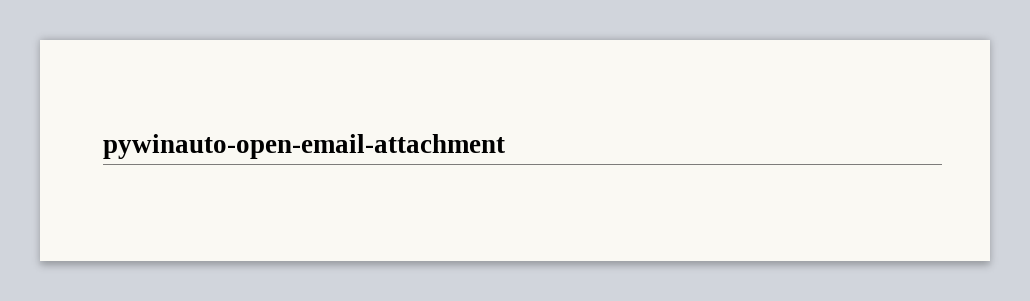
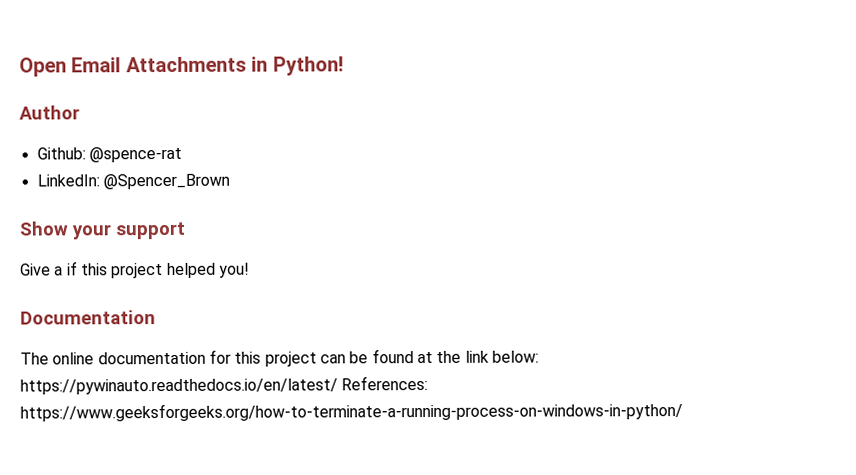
[103,134,505,159] pywinauto-open-email-attachment -> [19,56,344,77] [19,105,80,120] [36,146,182,163] [36,173,230,190] [19,221,186,240] [20,261,250,279] [20,310,156,325] [20,349,539,367] [20,375,429,395] [20,402,683,422] Open Email Attachments in Python! // Author // Github: @spence-rat // LinkedIn: @Spencer_Brown // Show your support // Give a if this project helped you! // Documentation // The online documentation for this project can be found at the link below: https://pywinauto.readthedocs.io/en/latest/ References: https://www.geeksforgeeks.org/how-to-terminate-a-running-process-on-windows-in-python/

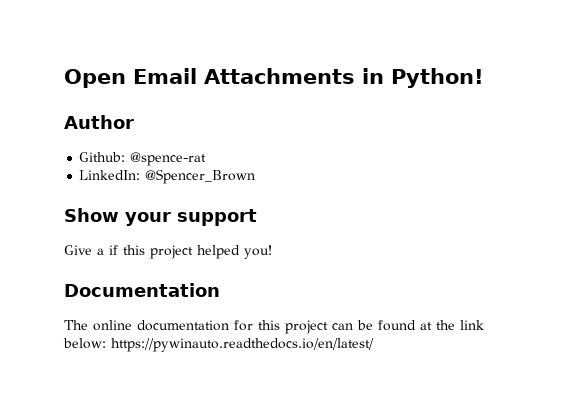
[341,375,429,391] [20,402,683,422] References: https://www.geeksforgeeks.org/how-to-terminate-a-running-process-on-windows-in-python/ -> (374, 345) none

